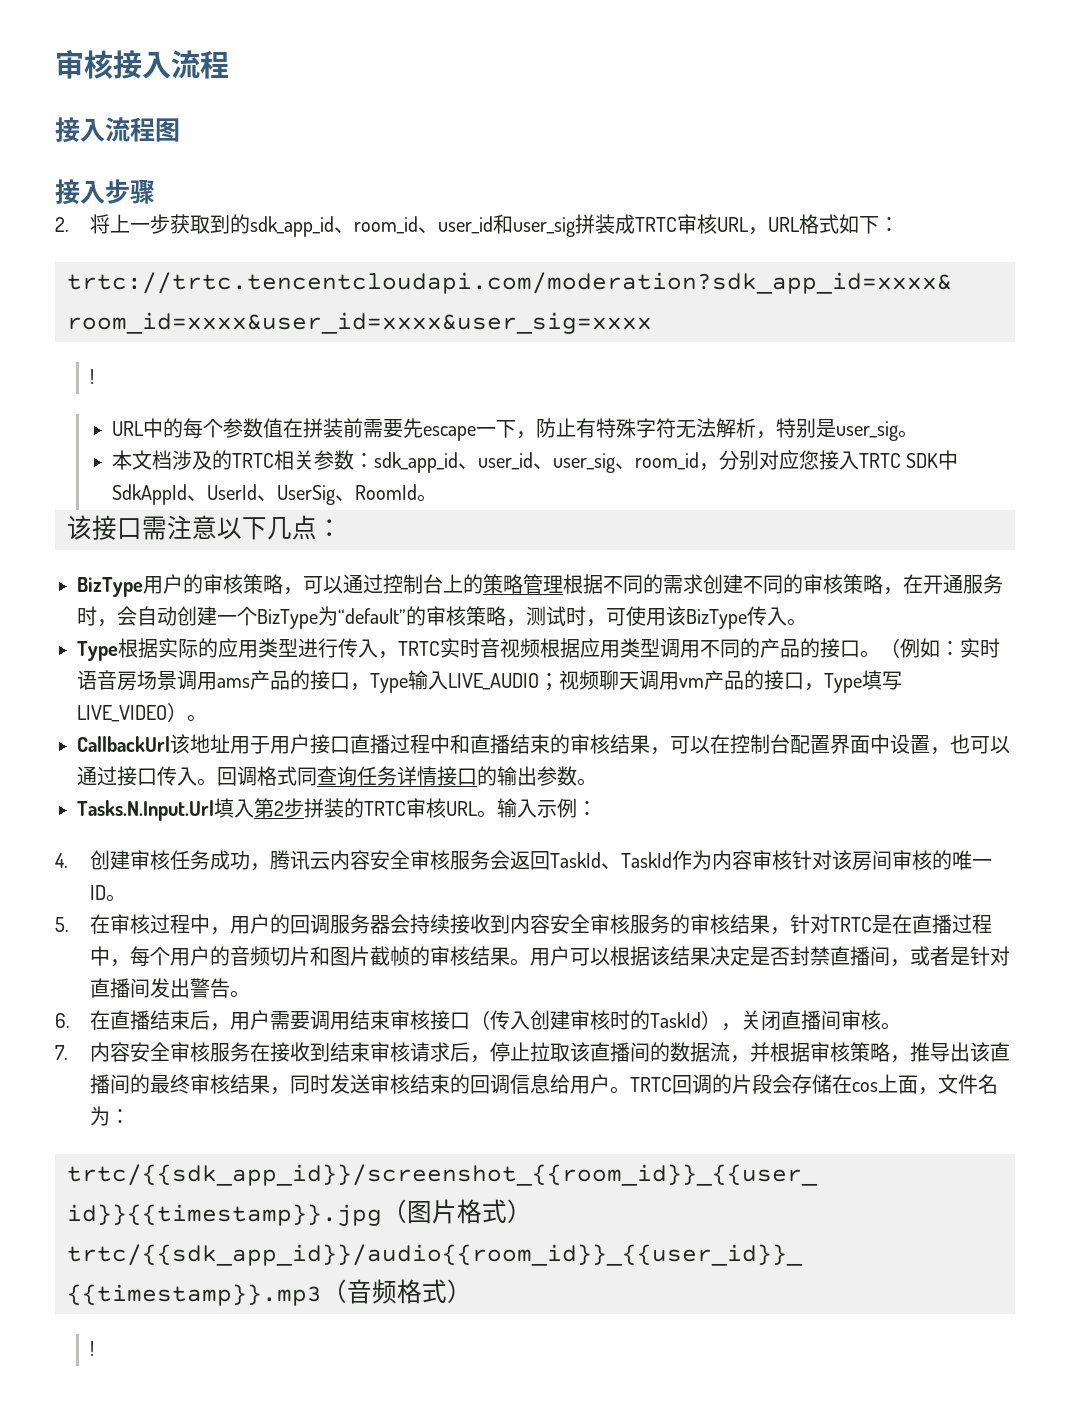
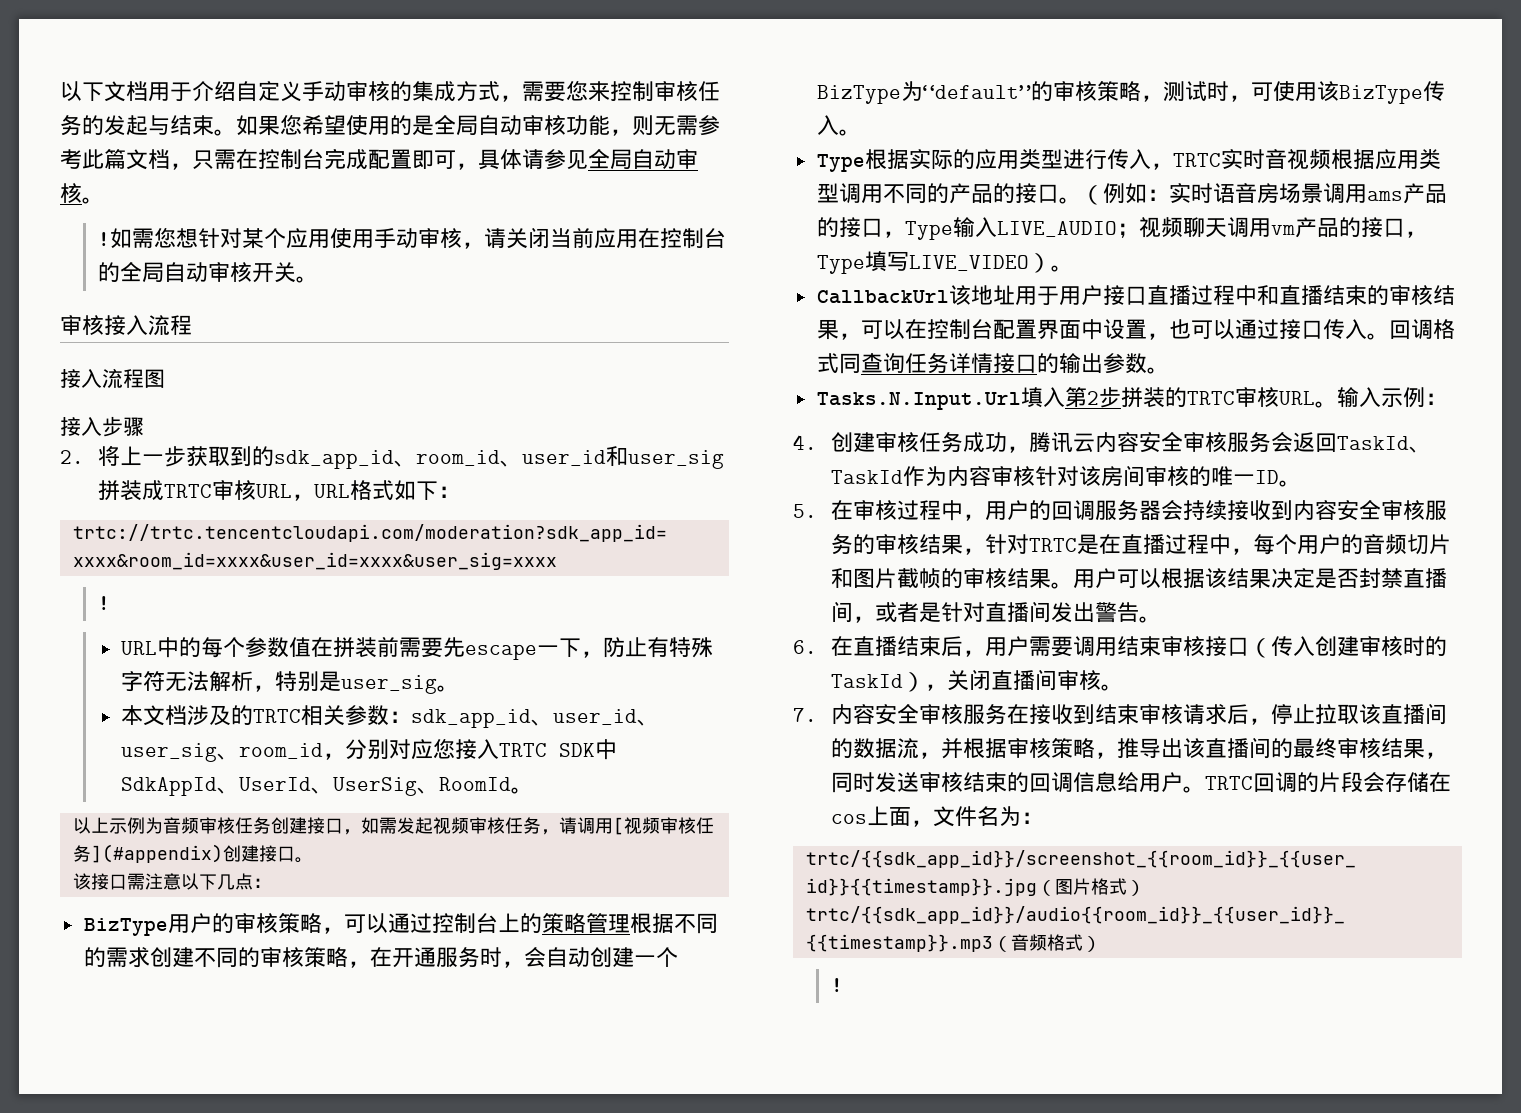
(55, 64) none -> [60,80,720,102] [60,114,720,136] [60,148,698,170] [60,183,104,204] [97,227,726,249] [97,262,318,283] 以下文档用于介绍自定义手动审核的集成方式，需要您来控制审核任务的发起与结束。如果您希望使用的是全局自动审核功能，则无需参考此篇文档，只需在控制台完成配置即可，具体请参见全局自动审核。 // !如需您想针对某个应用使用手动审核，请关闭当前应用在控制台的全局自动审核开关。 //
(437, 498) none -> [72,817,714,835] [72,844,313,863] // 以上示例为音频审核任务创建接口，如需发起视频审核任务，请调用[视频审核任务](#appendix)创建接口。

